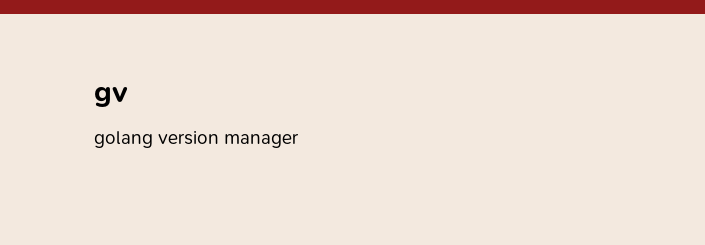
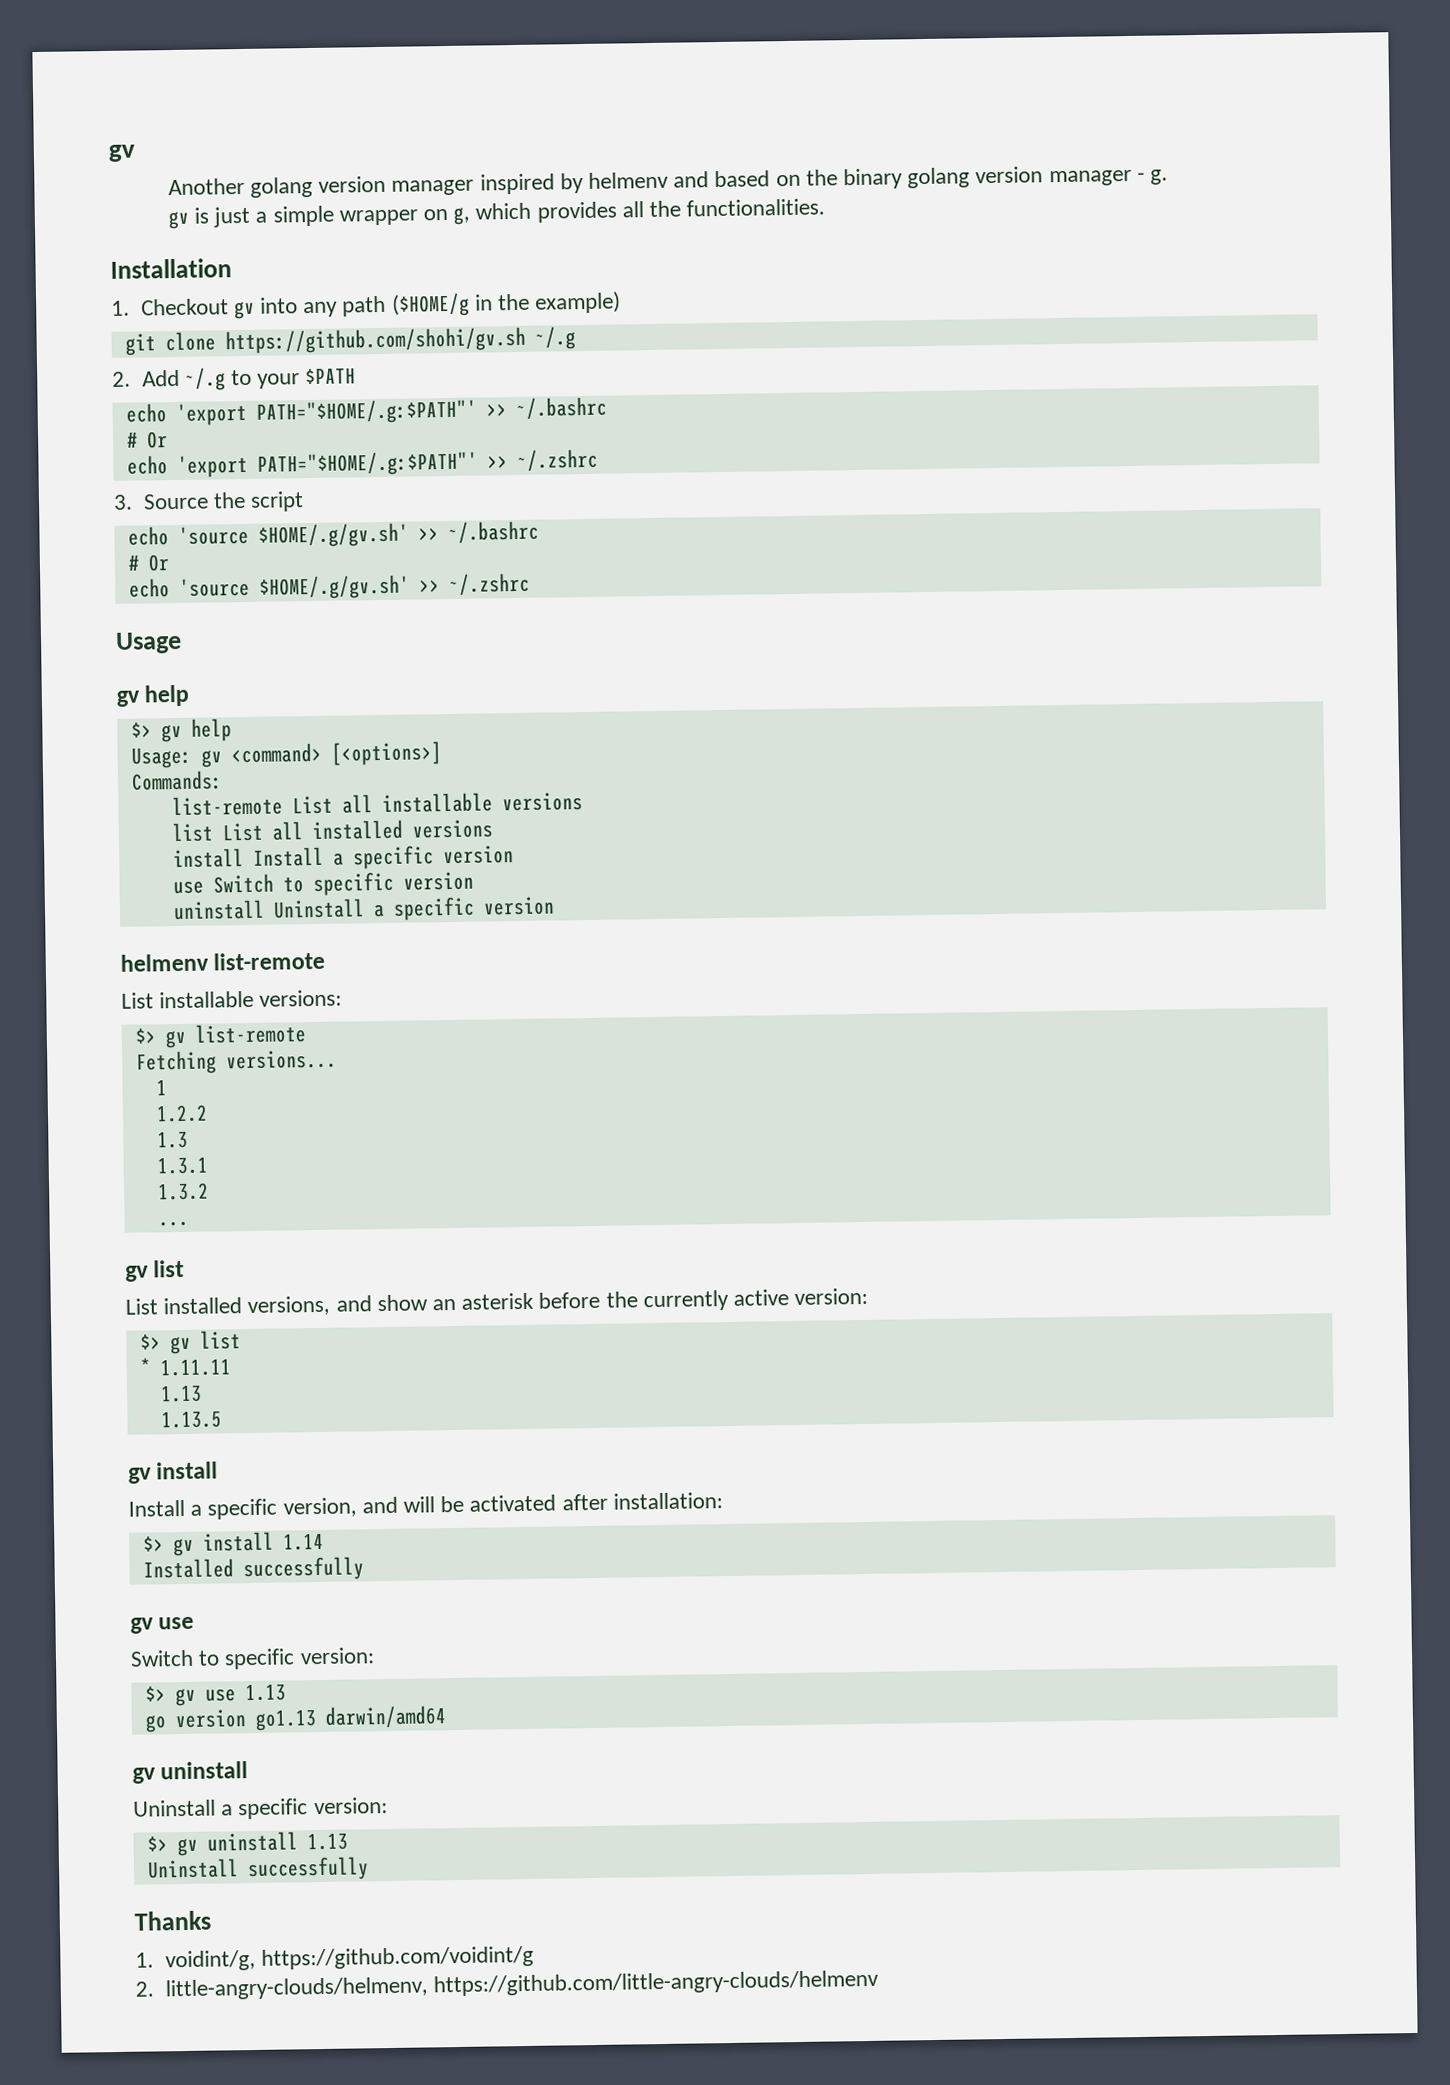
[94,131,300,148] golang version manager -> [167,166,1169,198] [167,198,826,230] [110,258,232,279] [111,291,622,320] [124,326,576,356] [112,367,357,391] [125,396,607,426] [125,431,168,449] [126,448,598,478] [113,491,304,512] [127,520,539,548] [127,554,170,572] [128,572,530,600] [115,631,182,654] [116,684,191,707] [130,718,232,743] [130,741,442,769] [130,770,223,791] [171,792,583,817] [171,819,493,843] [172,845,514,870] [172,871,474,897] [172,896,555,921] [120,951,326,972] [121,989,343,1009] [134,1023,306,1049] [135,1049,337,1075] [155,1079,167,1096] [155,1104,208,1123] [156,1130,188,1149] [156,1156,208,1175] [157,1182,209,1201] [157,1220,189,1227] [125,1259,185,1282] [125,1287,869,1317] [139,1330,241,1355] [139,1357,231,1377] [159,1384,202,1403] [160,1410,222,1429] [128,1461,219,1484] [128,1492,723,1520] [142,1531,324,1557] [142,1556,364,1582] [130,1616,195,1634] [130,1647,375,1670] [144,1683,286,1707] [144,1705,447,1733] [132,1761,249,1784] [133,1797,388,1820] [146,1831,348,1857] [146,1856,369,1882] [134,1910,211,1931] [135,1945,534,1972] [135,1969,879,2001] Another golang version manager inspired by helmenv and based on the binary golang version manager - g. // gv is just a simple wrapper on g, which provides all the functionalities. // Installation // 1. Checkout gv into any path ($HOME/g in the example) // git clone https://github.com/shohi/gv.sh ~/.g // 2. Add ~/.g to your $PATH // echo 'export PATH="$HOME/.g:$PATH"' >> ~/.bashrc // # Or // echo 'export PATH="$HOME/.g:$PATH"' >> ~/.zshrc // 3. Source the script // echo 'source $HOME/.g/gv.sh' >> ~/.bashrc // # Or // echo 'source $HOME/.g/gv.sh' >> ~/.zshrc // Usage // gv help // $> gv help // Usage: gv <command> [<options>] // Commands: // list-remote List all installable versions // list List all installed versions // install Install a specific version // use Switch to specific version // uninstall Uninstall a specific version // helmenv list-remote // List installable versions: // $> gv list-remote // Fetching versions... // 1 // 1.2.2 // 1.3 // 1.3.1 // 1.3.2 // ... // gv list // List installed versions, and show an asterisk before the currently active version: // $> gv list // * 1.11.11 // 1.13 // 1.13.5 // gv install // Install a specific version, and will be activated after installation: // $> gv install 1.14 // Installed successfully // gv use // Switch to specific version: // $> gv use 1.13 // go version go1.13 darwin/amd64 // gv uninstall // Uninstall a specific version: // $> gv uninstall 1.13 // Uninstall successfully // Thanks // 1. voidint/g, https://github.com/voidint/g // 2. little-angry-clouds/helmenv, https://github.com/little-angry-clouds/helmenv

